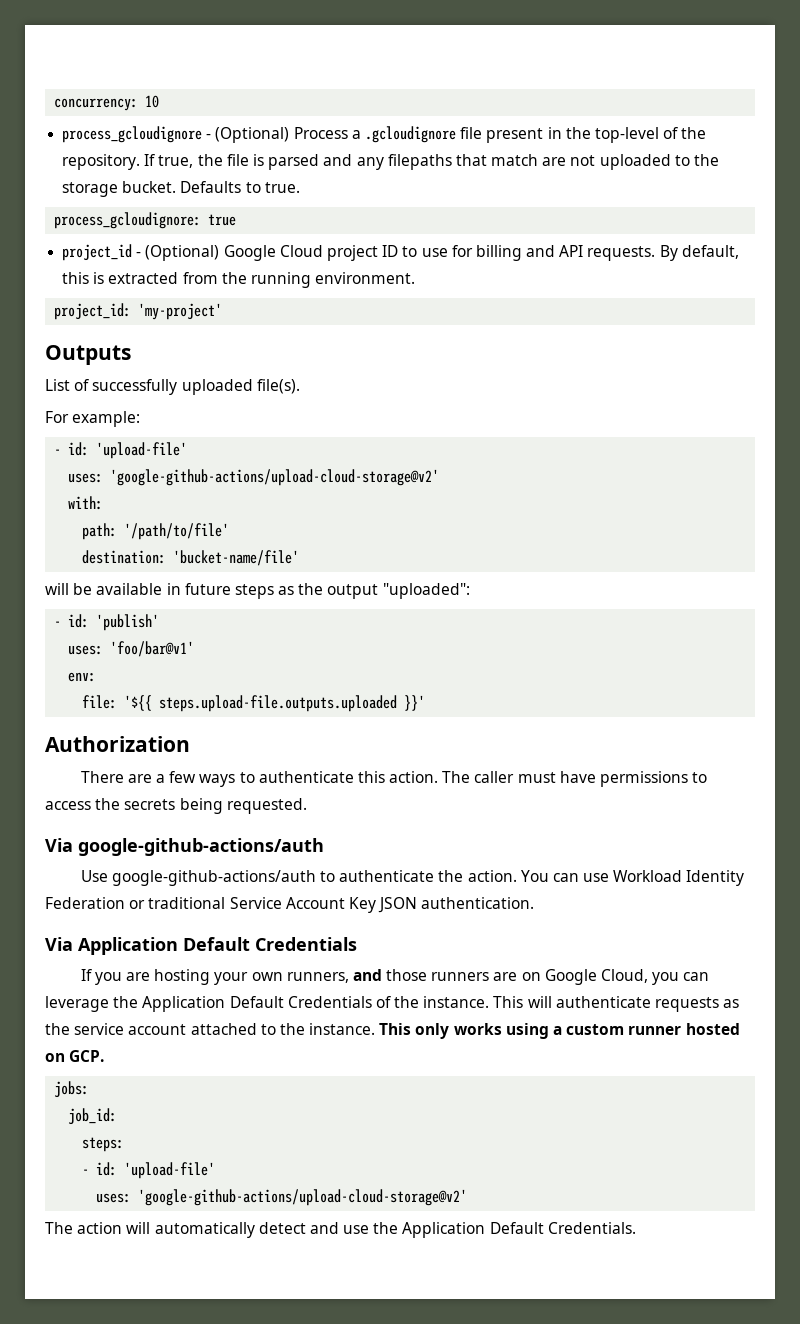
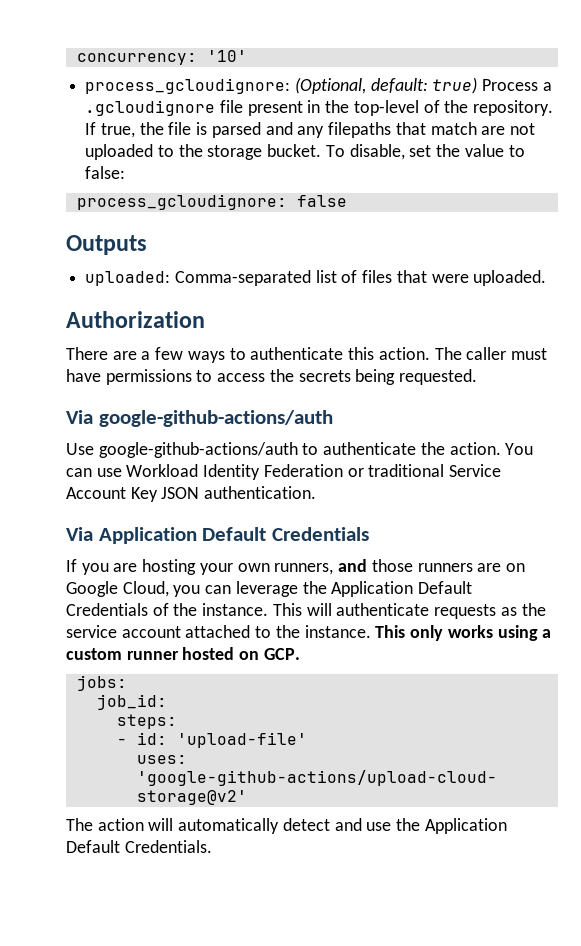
[145,95,160,108] [62,126,290,143] 10 // process_gcloudignore - (Optional) -> [206,50,247,62] [85,77,478,94] '10' // process_gcloudignore: (Optional, default: true)
[180,181,300,193] [54,212,237,229] [62,244,739,261] [62,272,416,288] [54,303,223,320] [45,345,131,365] [45,379,300,395] [45,411,141,427] [54,442,188,459] [68,469,440,486] [68,496,104,510] [82,523,230,540] [82,550,300,566] [45,583,470,599] [54,614,160,631] [68,641,195,657] [68,672,97,682] [82,695,426,712] Defaults to true. // process_gcloudignore: true // project_id - (Optional) Google Cloud project ID to use for billing and API requests. By default, this is extracted from the running environment. // project_id: 'my-project' // Outputs // List of successfully uploaded file(s). // For example: // - id: 'upload-file' // uses: 'google-github-actions/upload-cloud-storage@v2' // with: // path: '/path/to/file' // destination: 'bucket-name/file' // will be available in future steps as the output "uploaded": // - id: 'publish' // uses: 'foo/bar@v1' // env: // file: '${{ steps.upload-file.outputs.uploaded }}' -> [325,144,525,160] [85,166,126,179] [76,194,347,210] [66,235,147,255] [85,270,547,286] To disable, set the value to false: // process_gcloudignore: false // Outputs // uploaded: Comma-separated list of files that were uploaded.

